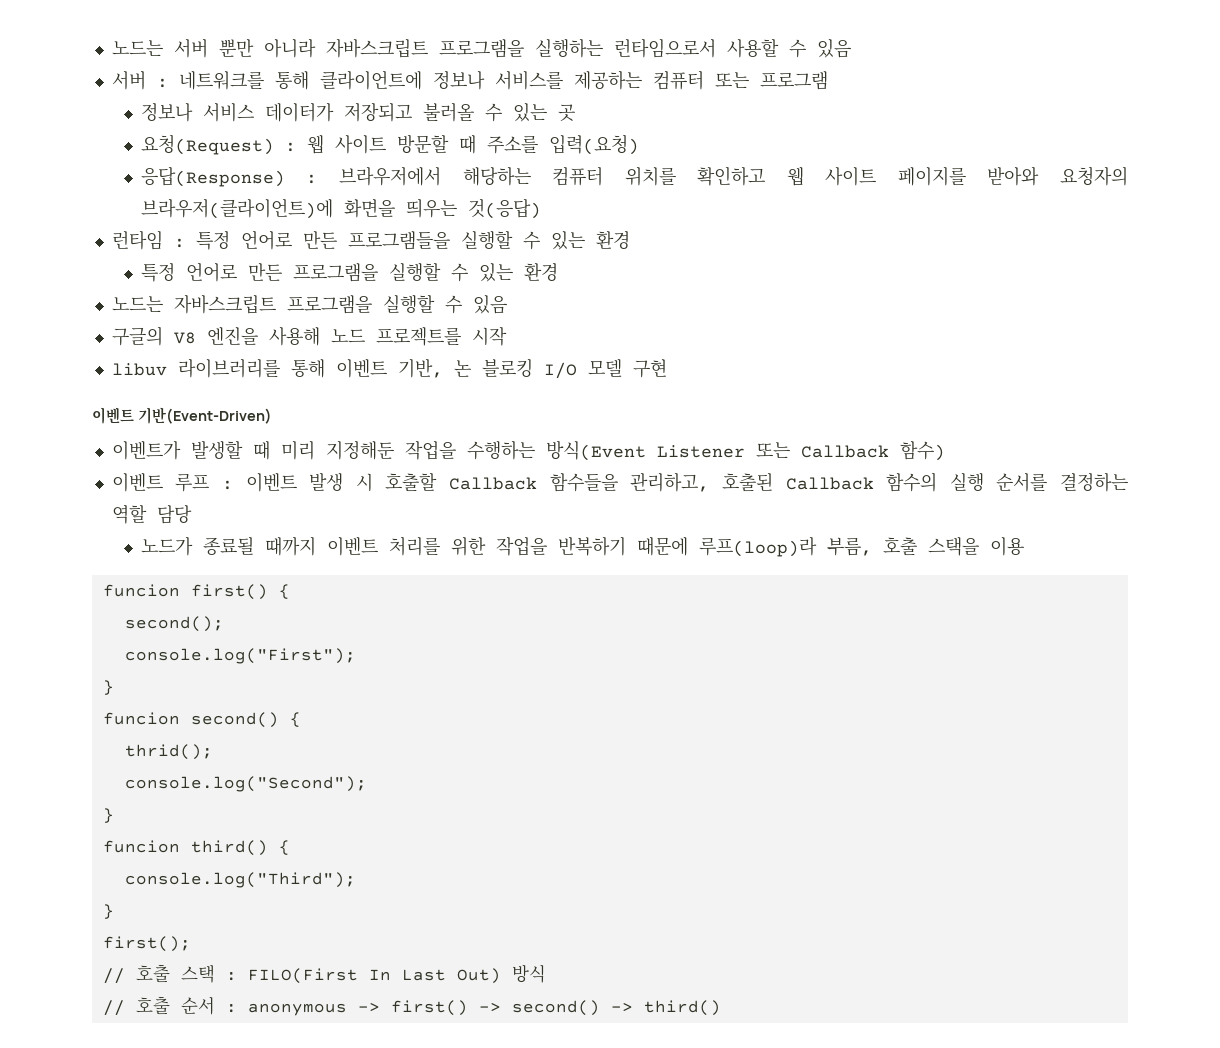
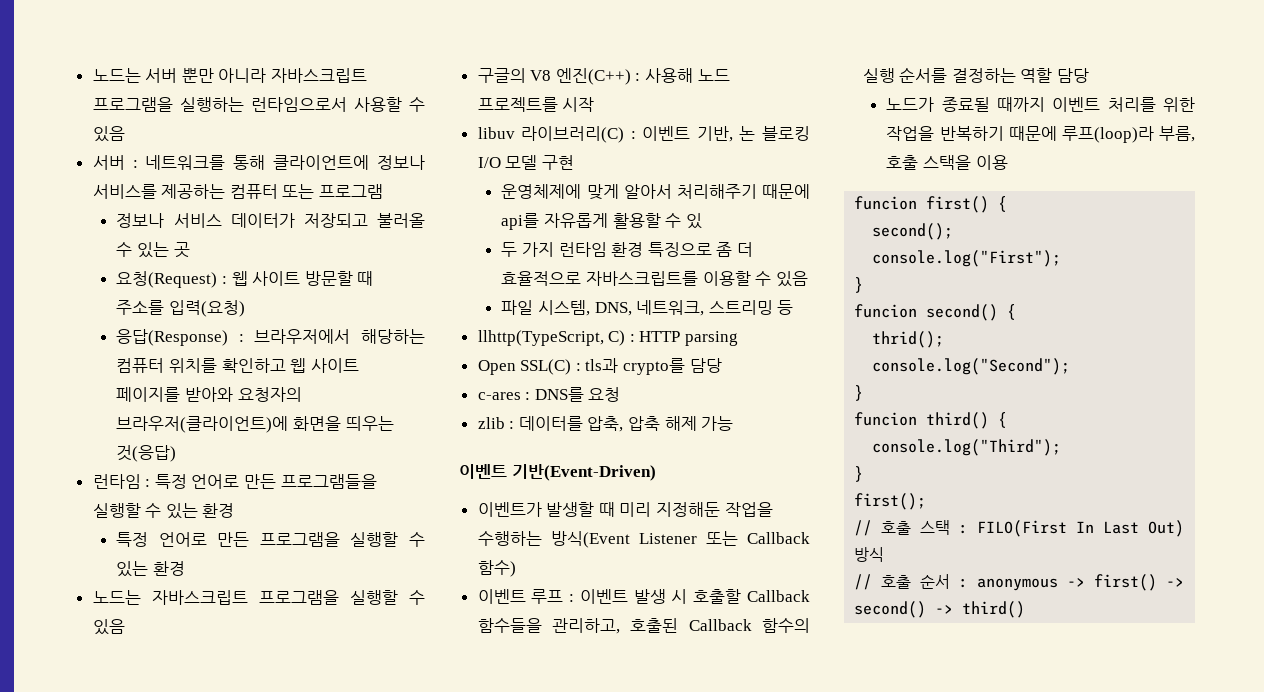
[206,327,258,345] 엔진을 -> [555,68,641,85] 엔진(C++) :
[177,359,325,378] 라이브러리를 통해 -> [521,126,636,143] 라이브러리(C) :
(667, 368) none -> [501,184,810,200] [501,213,702,230] [501,242,753,257] [501,271,808,287] [501,300,794,316] [477,330,739,346] [477,358,722,375] [477,387,621,402] [477,416,734,432] // 운영체제에 맞게 알아서 처리해주기 때문에 api를 자유롭게 활용할 수 있 // 두 가지 런타임 환경 특징으로 좀 더 효율적으로 자바스크립트를 이용할 수 있음 // 파일 시스템, DNS, 네트워크, 스트리밍 등 // llhttp(TypeScript, C) : HTTP parsing // Open SSL(C) : tls과 crypto를 담당 // c-ares : DNS를 요청 // zlib : 데이터를 압축, 압축 해제 가능

